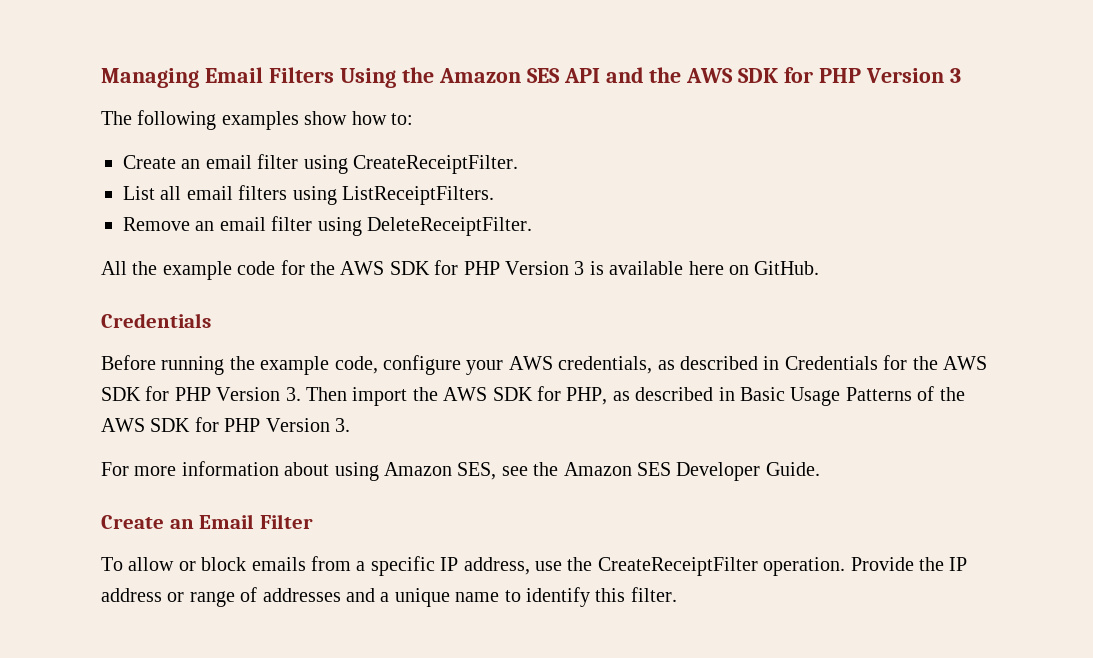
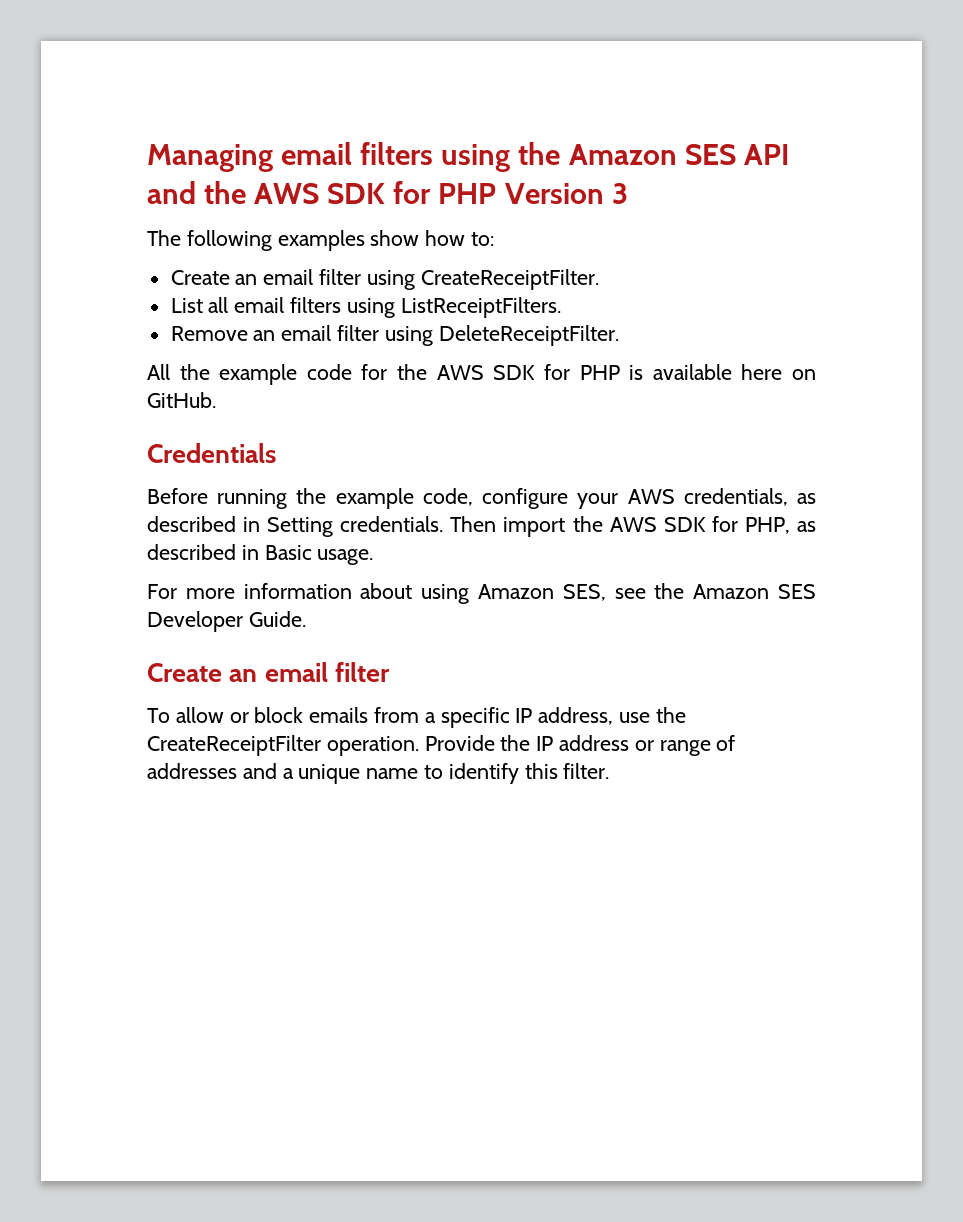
[204,67,396,88] Email Filters Using -> [281,142,511,172] email filters using
[504,261,585,275] Version 3 -> (620, 372) none
[784,355,987,370] [101,386,301,401] Credentials for the AWS SDK for PHP Version 3. -> [267,516,444,537] Setting credentials.
[790,386,965,406] [101,417,350,432] Usage Patterns of the AWS SDK for PHP Version 3. -> [317,549,374,565] usage.
[199,514,314,529] Email Filter -> [264,662,390,682] email filter

